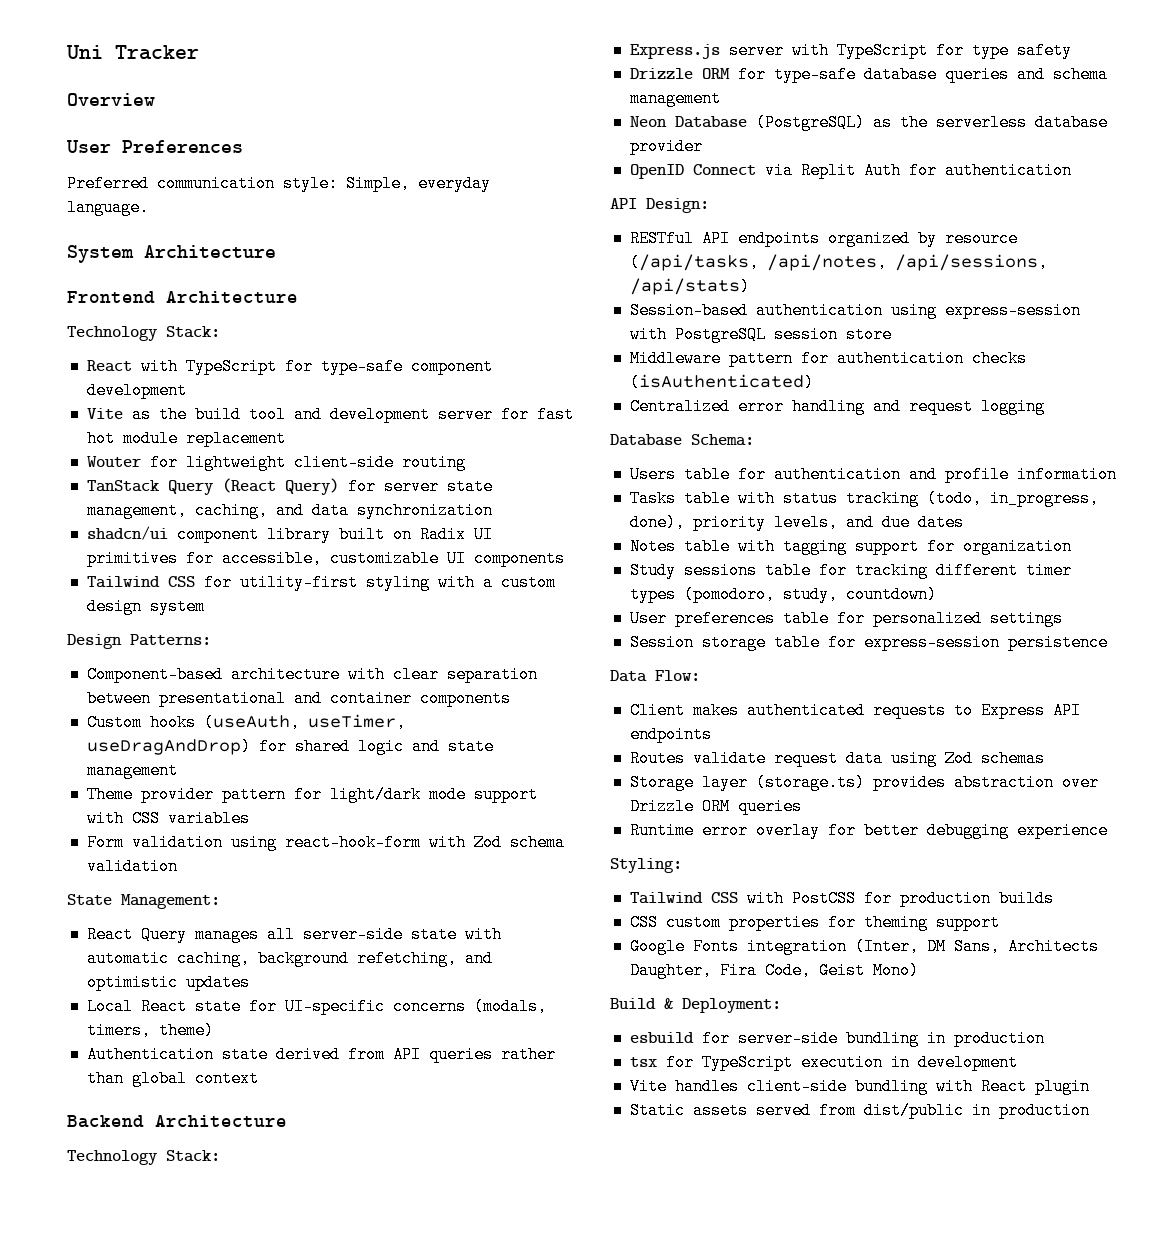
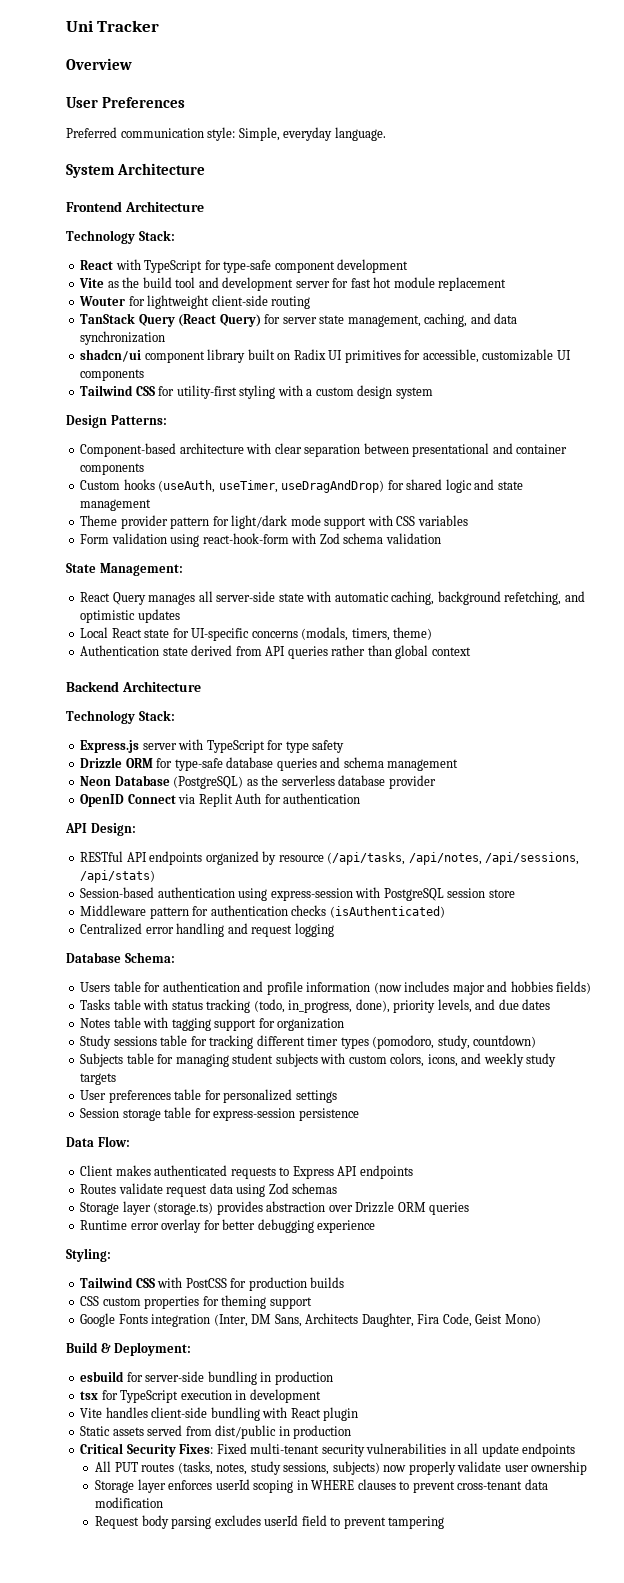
(1117, 474) none -> [373,981,592,995] (now includes major and hobbies fields)
(937, 594) none -> [80,1053,557,1067] [80,1073,117,1085] // Subjects table for managing student subjects with custom colors, icons, and weekly study targets
(1090, 1110) none -> [80,1443,576,1457] [95,1461,588,1475] [95,1479,548,1493] [95,1497,164,1508] [95,1515,445,1529] // Critical Security Fixes: Fixed multi-tenant security vulnerabilities in all update endpoints // All PUT routes (tasks, notes, study sessions, subjects) now properly validate user ownership // Storage layer enforces userId scoping in WHERE clauses to prevent cross-tenant data modification // Request body parsing excludes userId field to prevent tampering

